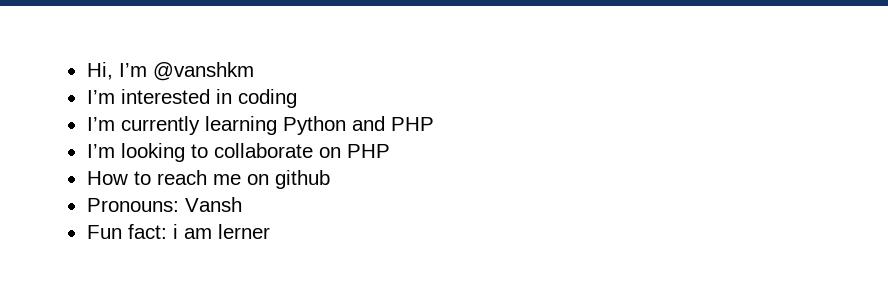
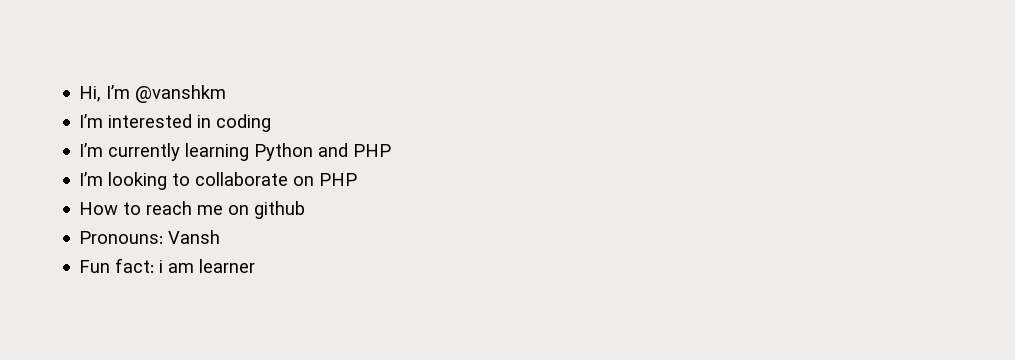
[217,224,270,239] lerner -> [199,259,256,273] learner

